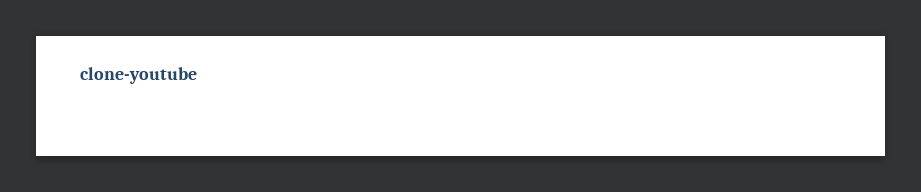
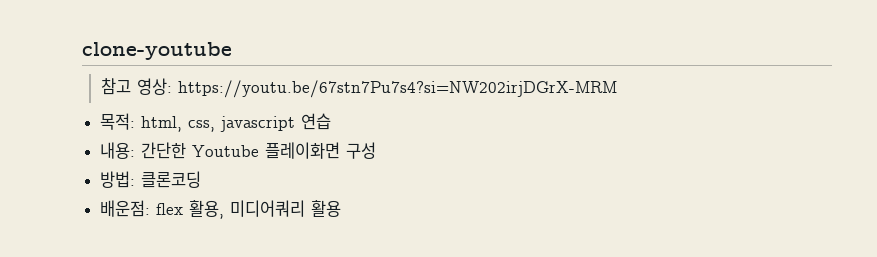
(197, 75) none -> [100,78,617,98] [100,113,332,132] [100,142,377,159] [100,171,202,188] [100,200,342,219] // 참고 영상: https://youtu.be/67stn7Pu7s4?si=NW202irjDGrX-MRM // 목적: html, css, javascript 연습 // 내용: 간단한 Youtube 플레이화면 구성 // 방법: 클론코딩 // 배운점: flex 활용, 미디어쿼리 활용

